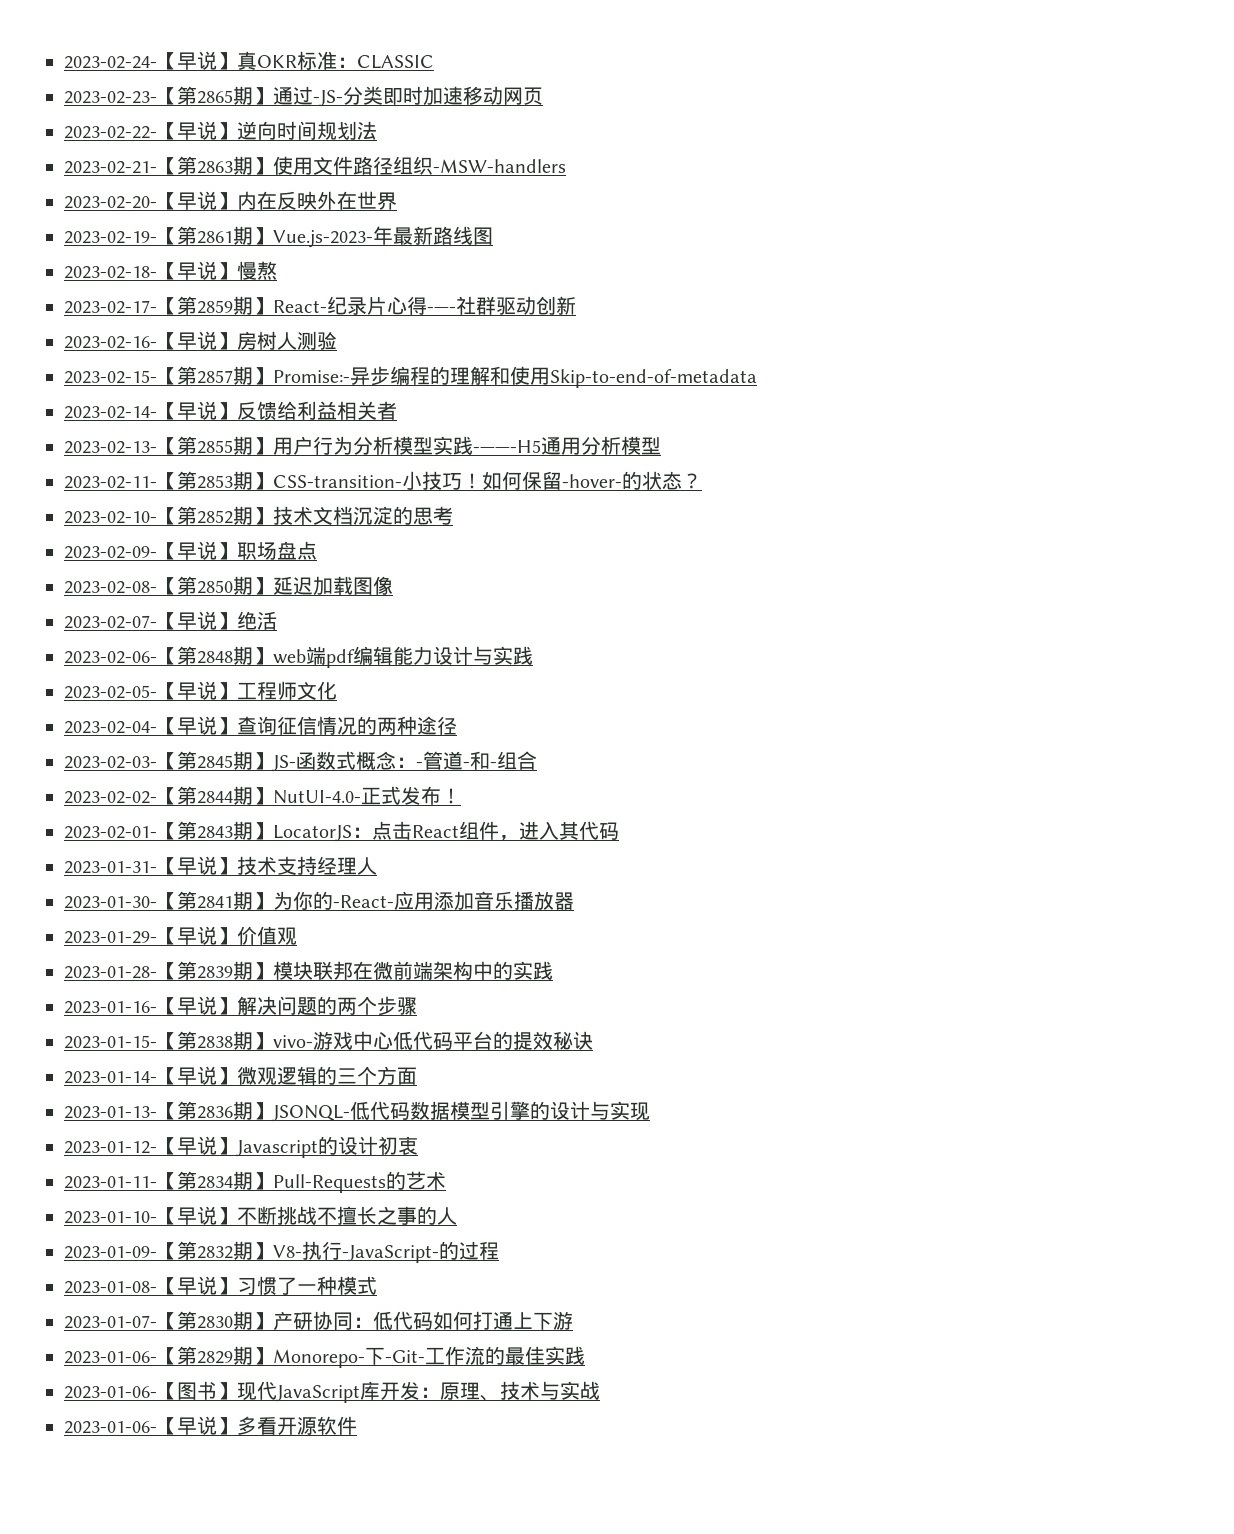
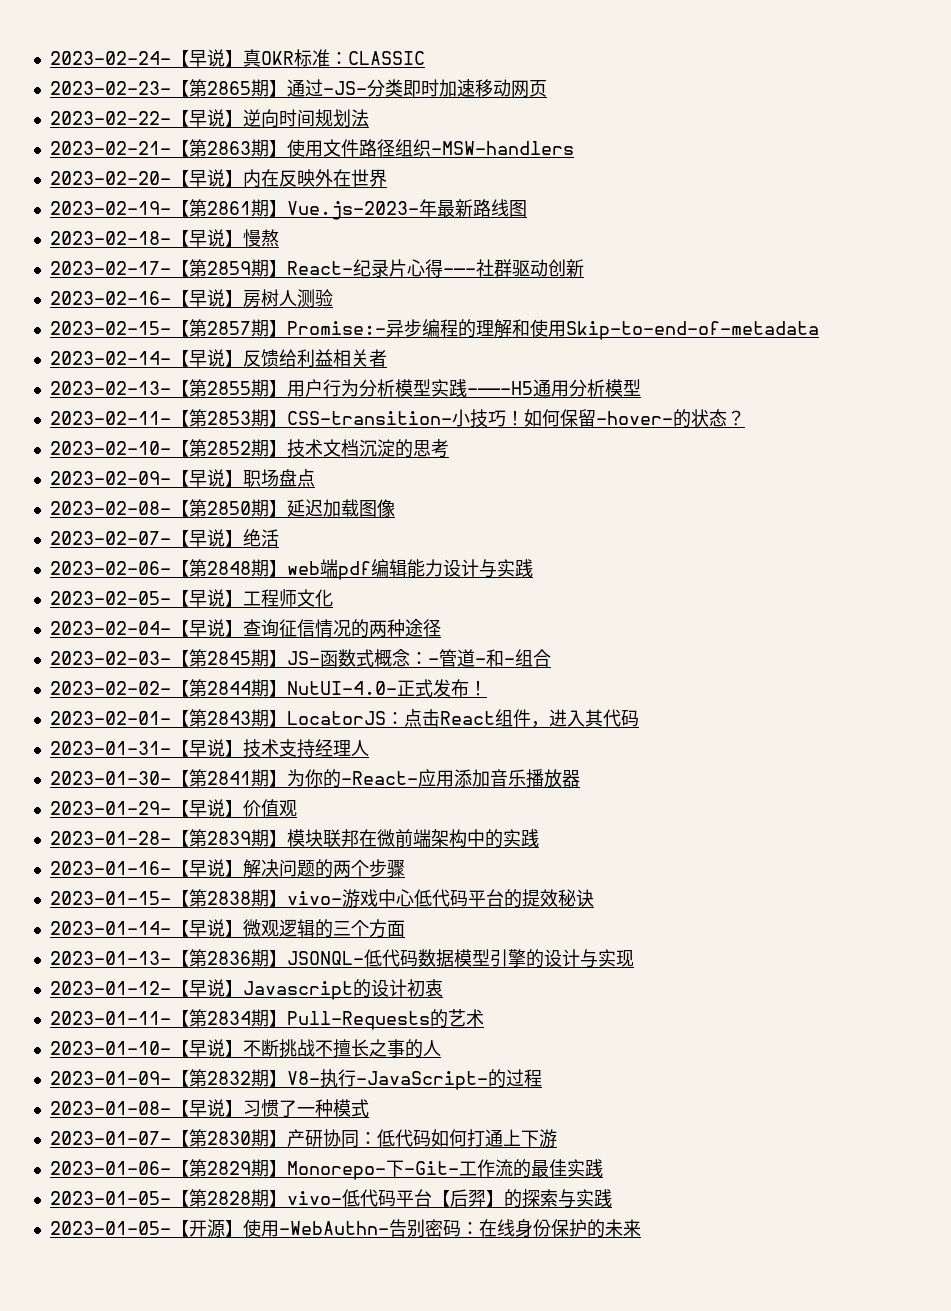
[64,1381,600,1403] [64,1416,357,1435] 2023-01-06-【图书】现代JavaScript库开发：原理、技术与实战 // 2023-01-06-【早说】多看开源软件 -> [49,1189,612,1208] [49,1219,641,1238] 2023-01-05-【第2828期】vivo-低代码平台【后羿】的探索与实践 // 2023-01-05-【开源】使用-WebAuthn-告别密码：在线身份保护的未来

